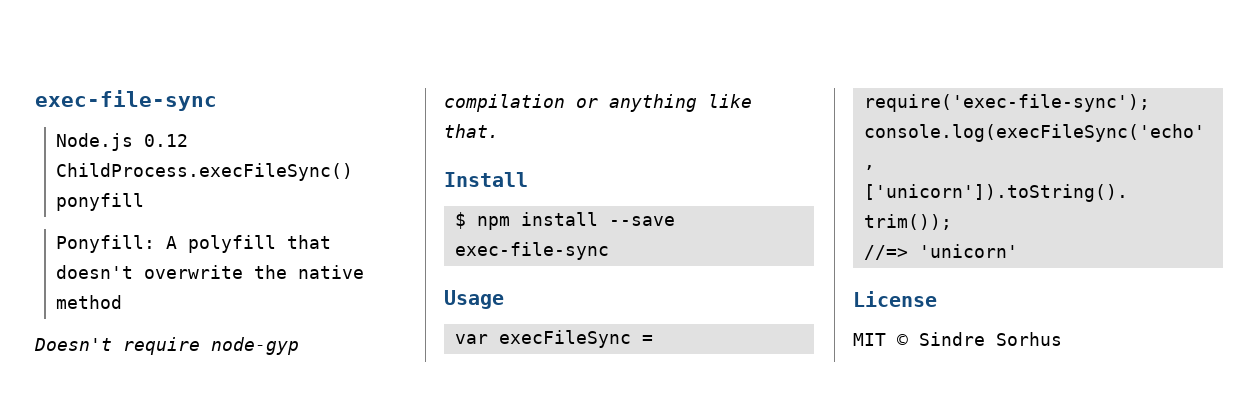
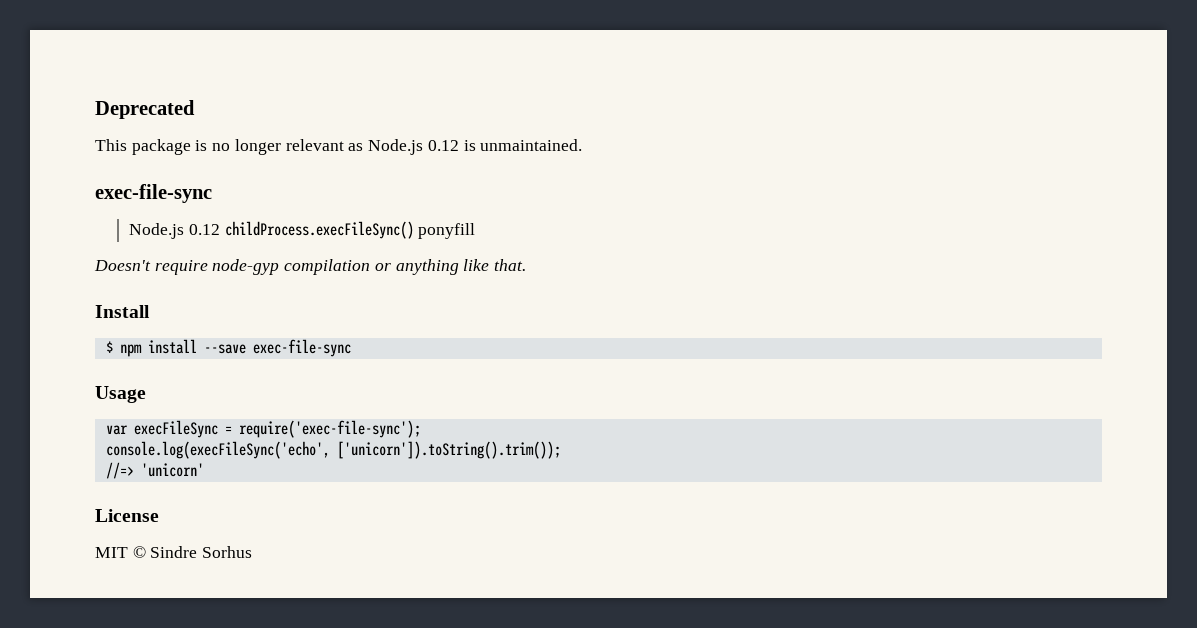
(35, 100) none -> [95,100,195,119] [95,139,583,155] Deprecated // This package is no longer relevant as Node.js 0.12 is unmaintained. //
[56,163,354,181] ChildProcess.execFileSync() -> [224,221,414,239] childProcess.execFileSync()
[56,235,332,253] [56,265,365,279] [56,295,123,309] // Ponyfill: A polyfill that doesn't overwrite the native method -> (476, 231) none

